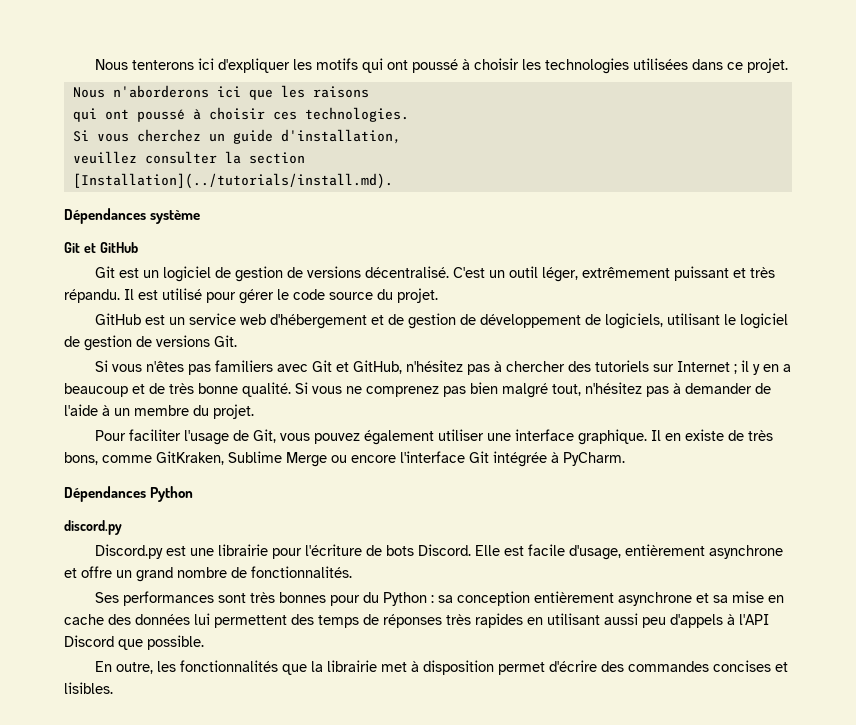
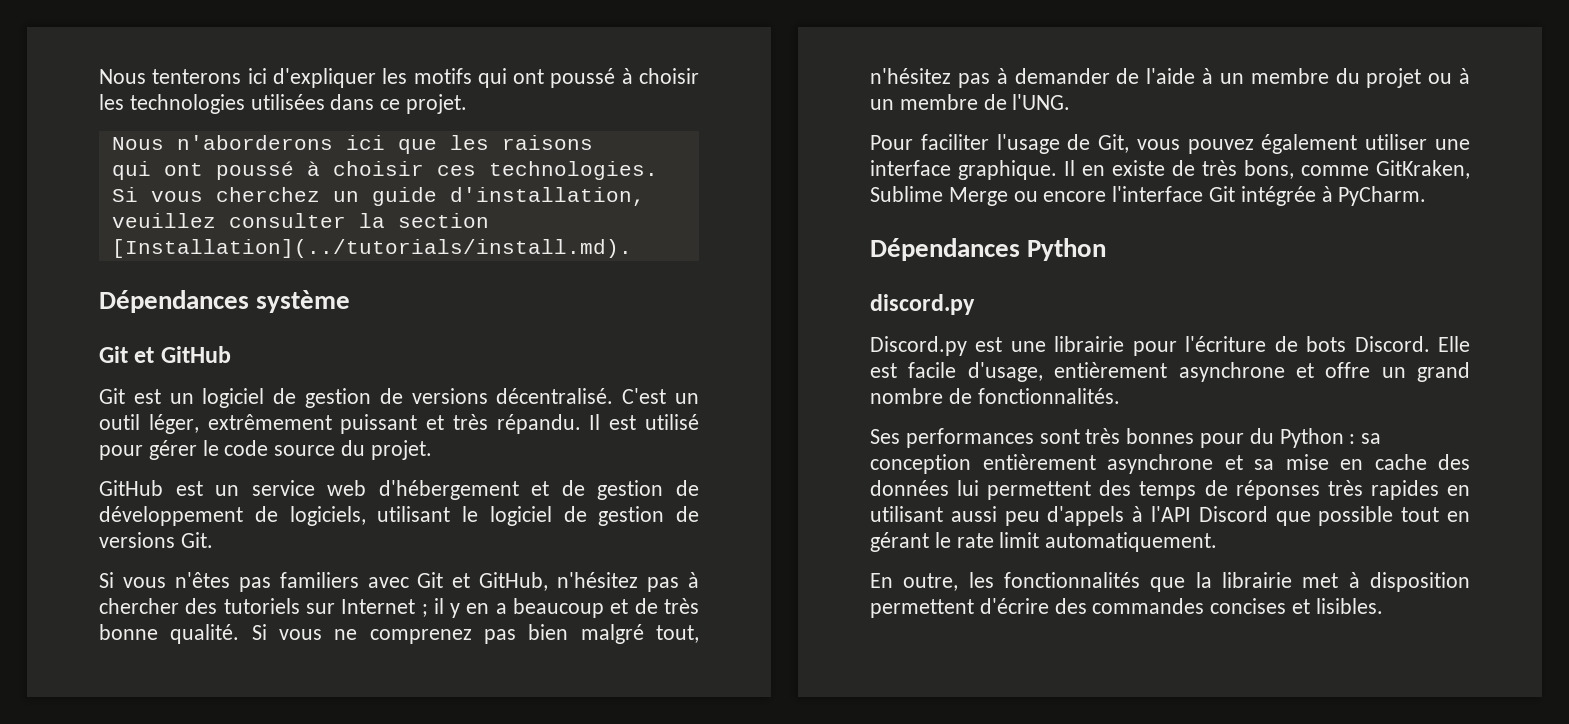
[213,404,254,419] projet. -> [1366,68,1470,88] [870,94,1071,110] projet ou à un membre de l'UNG.
[147,635,204,650] possible. -> [1318,506,1470,526] [870,532,1218,552] possible tout en gérant le rate limit automatiquement.
[498,662,546,675] permet -> [870,599,974,618] permettent

